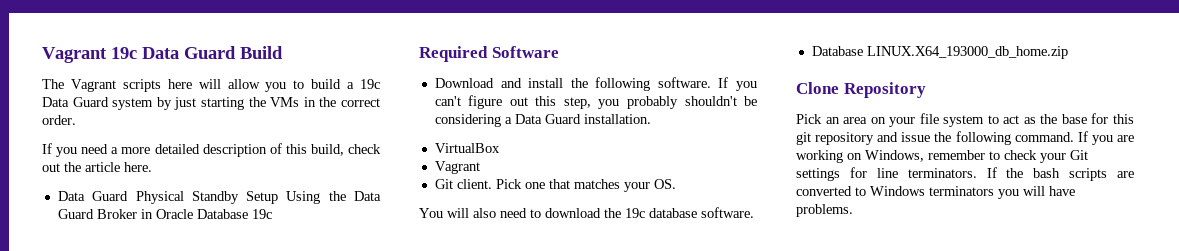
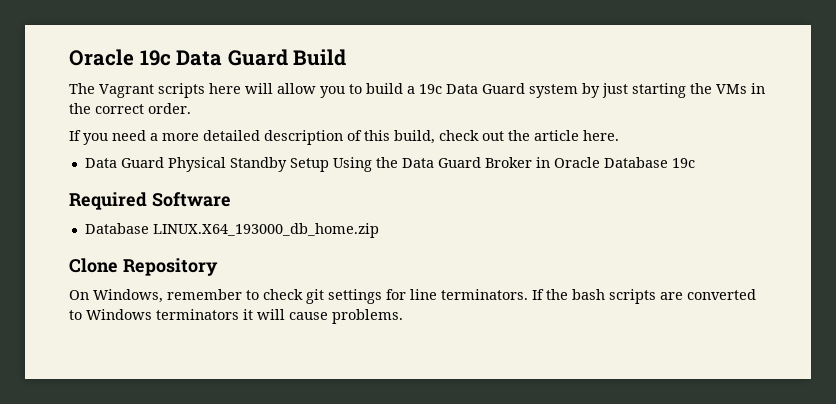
[42,47,107,63] Vagrant -> [69,49,134,66] Oracle
[434,77,757,91] [434,95,757,109] [434,114,651,127] [434,143,500,153] [434,161,480,174] [434,179,676,192] [419,207,754,218] [811,46,1068,59] [796,82,926,98] [796,113,1134,127] [796,131,1134,145] [796,150,862,163] Download and install the following software. If you can't figure out this step, you probably shouldn't be considering a Data Guard installation. // VirtualBox // Vagrant // Git client. Pick one that matches your OS. // You will also need to download the 19c database software. // Database LINUX.X64_193000_db_home.zip // Clone Repository // Pick an area on your file system to act as the base for this git repository and issue the following command. If you are working on -> [84,223,379,238] [69,258,218,276] [69,290,89,300] Database LINUX.X64_193000_db_home.zip // Clone Repository // On
[1040,150,1088,163] your Git -> [306,289,324,304] git
[998,186,1075,199] you will have -> [243,309,328,320] it will cause

